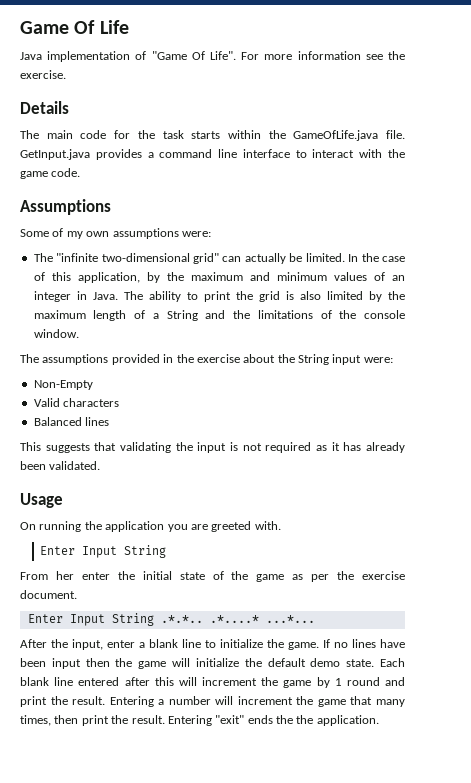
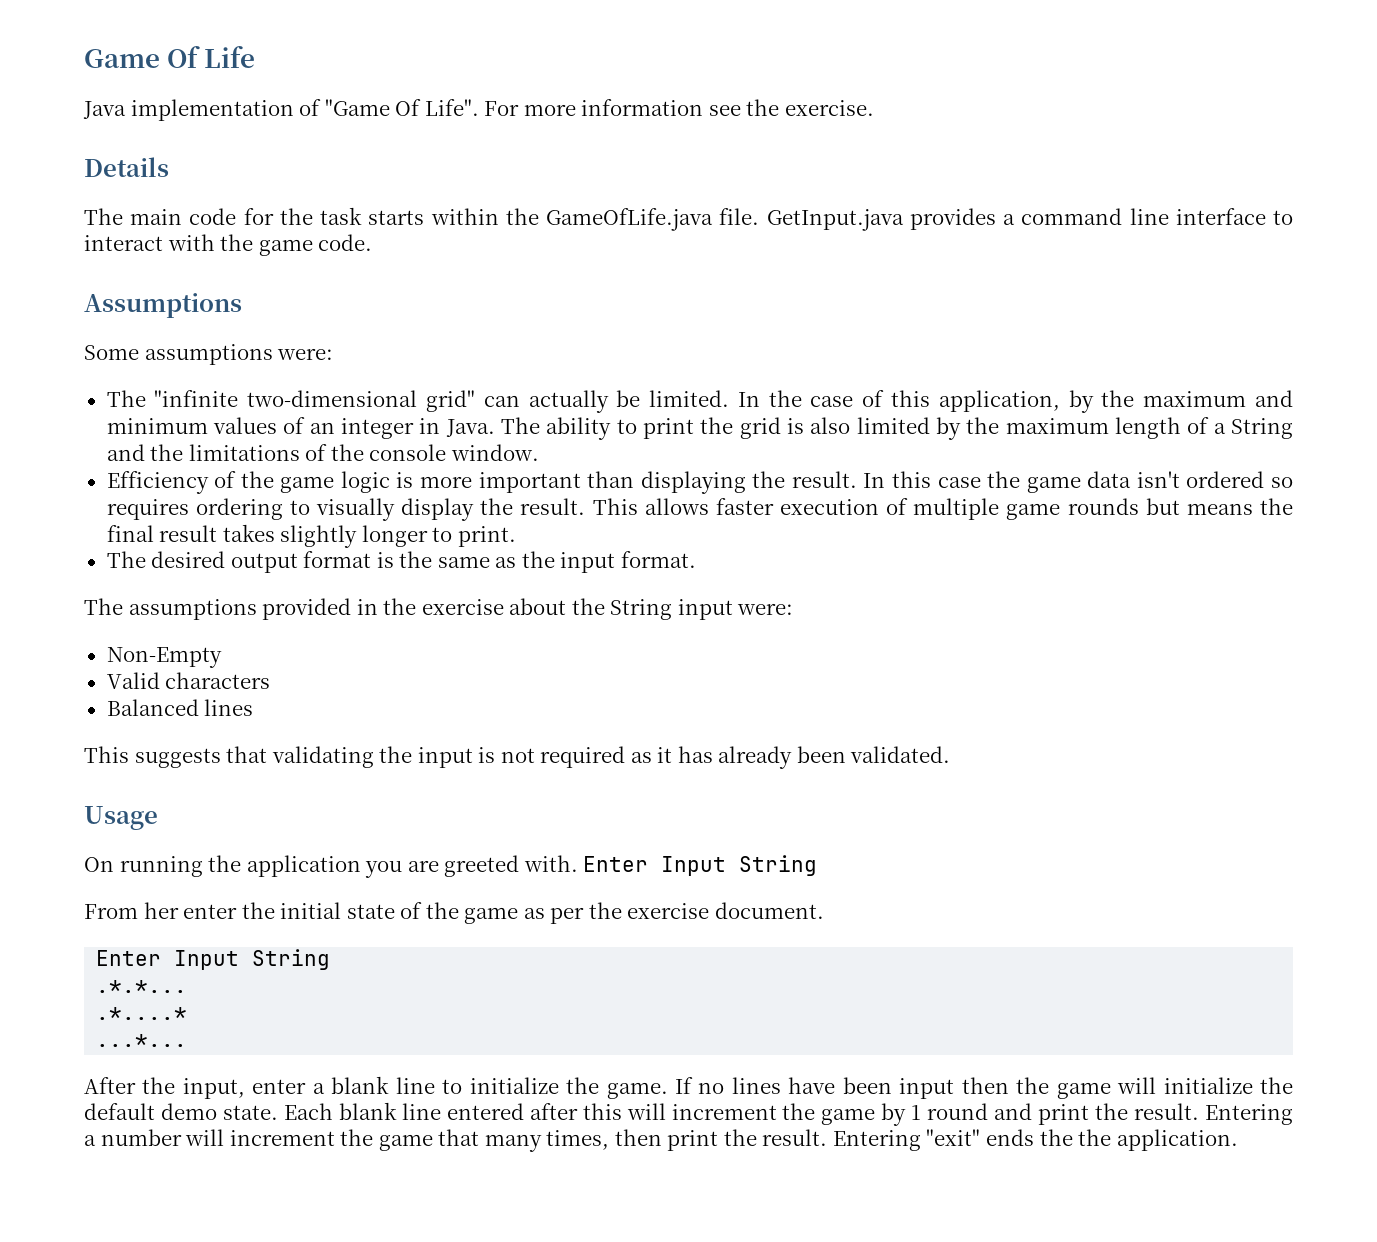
[52,228,110,239] of my own -> (139, 352) none
(79, 333) none -> [106,471,1293,494] [106,498,1293,521] [106,524,516,548] [106,551,696,573] // Efficiency of the game logic is more important than displaying the result. In this case the game data isn't ordered so requires ordering to visually display the result. This allows faster execution of multiple game rounds but means the final result takes slightly longer to print. // The desired output format is the same as the input format.
(281, 525) // -> (578, 863) none
[160,615,203,623] .*.*.. -> [96,980,188,993] // .*.*... //
(259, 619) none -> (188, 1013) //

